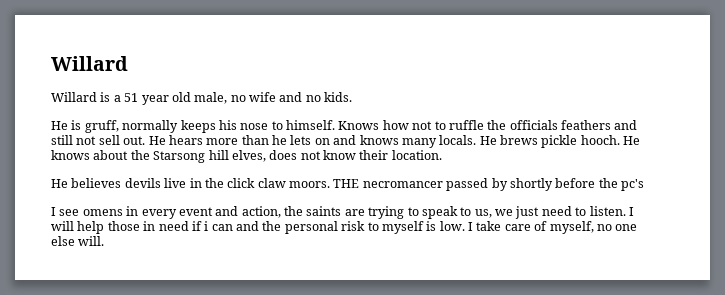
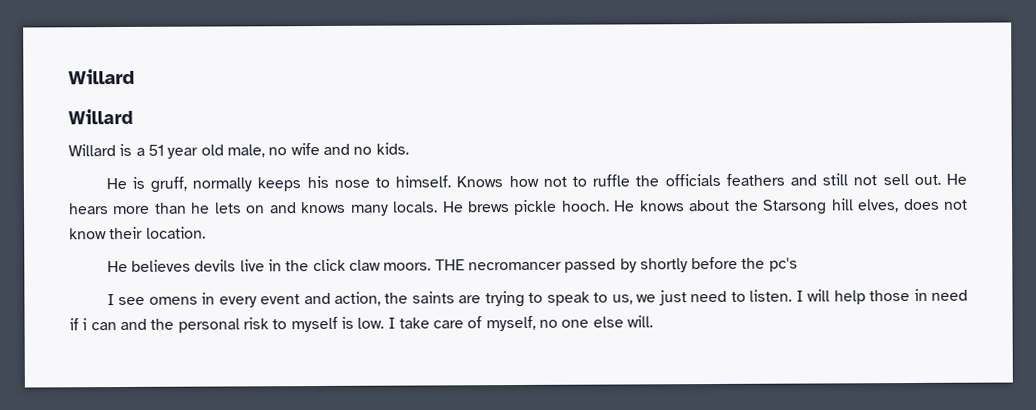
[51,56,128,71] [51,92,97,102] Willard // Willard -> [68,68,135,85] [68,108,133,125] [68,144,116,157] Willard // Willard // Willard

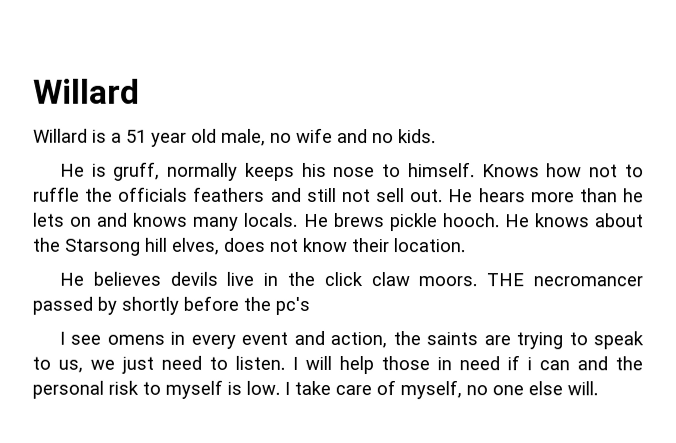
[68,68,135,85] [68,108,133,125] [68,144,116,157] Willard // Willard // Willard -> [33,78,140,104] [33,128,88,143] Willard // Willard

